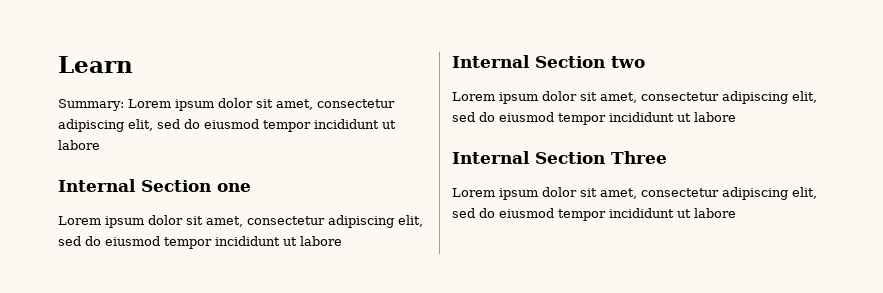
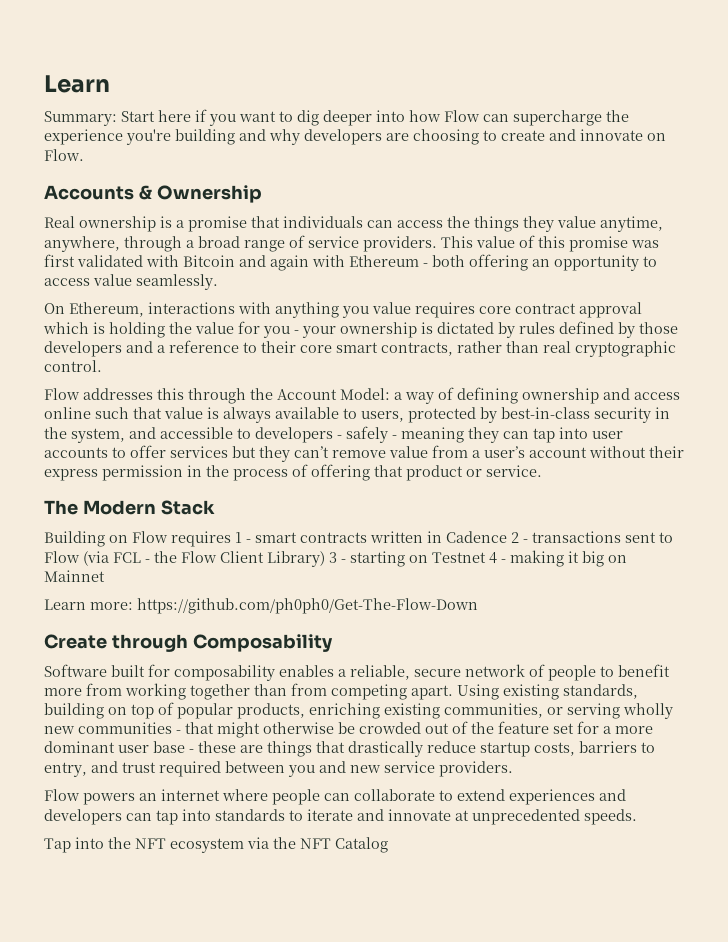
[128,98,395,111] [58,119,396,132] [58,140,100,150] [58,179,251,192] [58,215,423,228] [58,236,342,249] [452,55,645,68] [452,91,817,104] [452,112,736,125] [452,151,667,164] [452,187,817,200] [452,208,736,221] Lorem ipsum dolor sit amet, consectetur adipiscing elit, sed do eiusmod tempor incididunt ut labore // Internal Section one // Lorem ipsum dolor sit amet, consectetur adipiscing elit, sed do eiusmod tempor incididunt ut labore // Internal Section two // Lorem ipsum dolor sit amet, consectetur adipiscing elit, sed do eiusmod tempor incididunt ut labore // Internal Section Three // Lorem ipsum dolor sit amet, consectetur adipiscing elit, sed do eiusmod tempor incididunt ut labore -> [121,109,629,126] [44,129,666,145] [44,149,84,161] [44,185,262,203] [44,216,663,232] [44,235,659,252] [44,254,657,271] [44,274,218,290] [44,302,642,318] [43,321,678,338] [44,340,676,357] [44,360,102,372] [44,387,680,404] [44,407,670,423] [44,426,623,443] [44,445,684,462] [44,464,542,481] [44,500,215,515] [44,531,673,547] [44,550,627,567] [44,570,105,582] [44,598,478,614] [44,634,333,652] [44,664,670,681] [44,683,638,700] [44,702,673,719] [44,721,653,738] [44,741,655,757] [44,761,513,777] [44,789,626,805] [44,809,637,825] [44,837,388,853] Start here if you want to dig deeper into how Flow can supercharge the experience you're building and why developers are choosing to create and innovate on Flow. // Accounts & Ownership // Real ownership is a promise that individuals can access the things they value anytime, anywhere, through a broad range of service providers. This value of this promise was first validated with Bitcoin and again with Ethereum - both offering an opportunity to access value seamlessly. // On Ethereum, interactions with anything you value requires core contract approval which is holding the value for you - your ownership is dictated by rules defined by those developers and a reference to their core smart contracts, rather than real cryptographic control. // Flow addresses this through the Account Model: a way of defining ownership and access online such that value is always available to users, protected by best-in-class security in the system, and accessible to developers - safely - meaning they can tap into user accounts to offer services but they can’t remove value from a user’s account without their express permission in the process of offering that product or service. // The Modern Stack // Building on Flow requires 1 - smart contracts written in Cadence 2 - transactions sent to Flow (via FCL - the Flow Client Library) 3 - starting on Testnet 4 - making it big on Mainnet // Learn more: https://github.com/ph0ph0/Get-The-Flow-Down // Create through Composability // Software built for composability enables a reliable, secure network of people to benefit more from working together than from competing apart. Using existing standards, building on top of popular products, enriching existing communities, or serving wholly new communities - that might otherwise be crowded out of the feature set for a more dominant user base - these are things that drastically reduce startup costs, barriers to entry, and trust required between you and new service providers. // Flow powers an internet where people can collaborate to extend experiences and developers can tap into standards to iterate and innovate at unprecedented speeds. // Tap into the NFT ecosystem via the NFT Catalog

